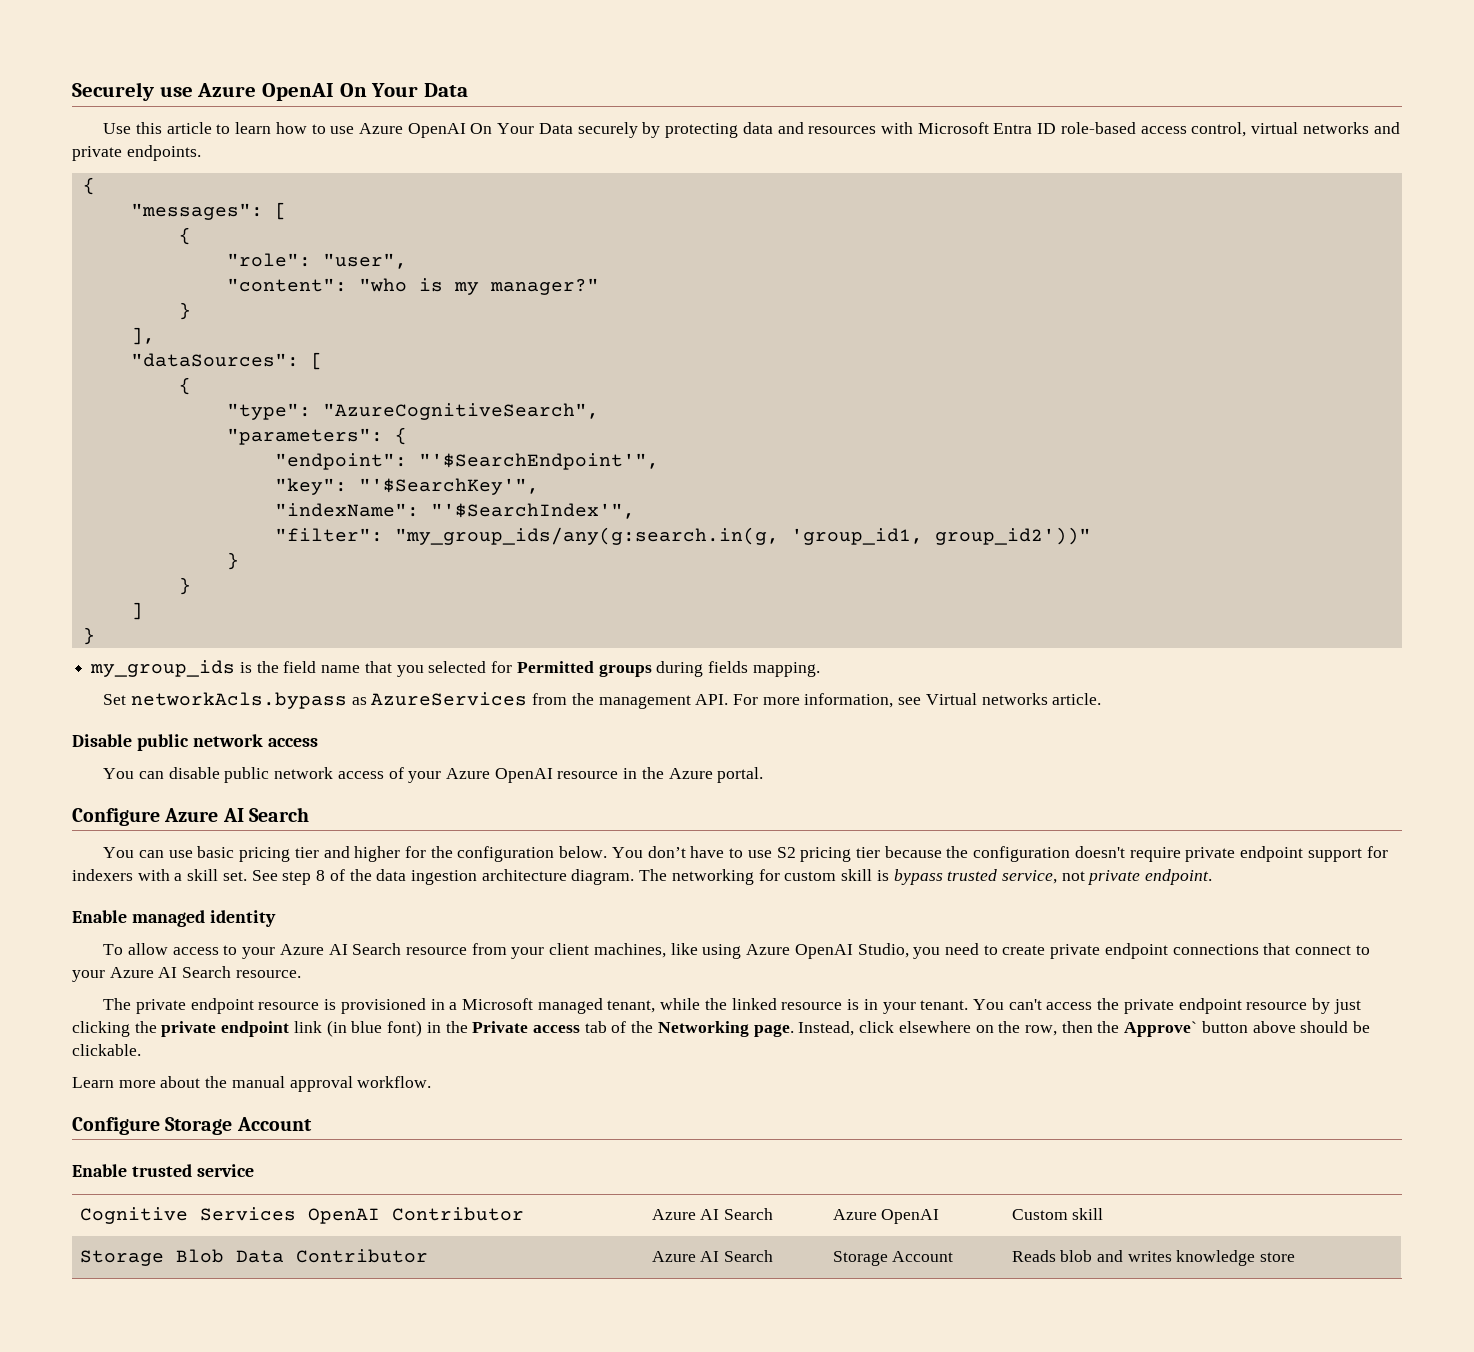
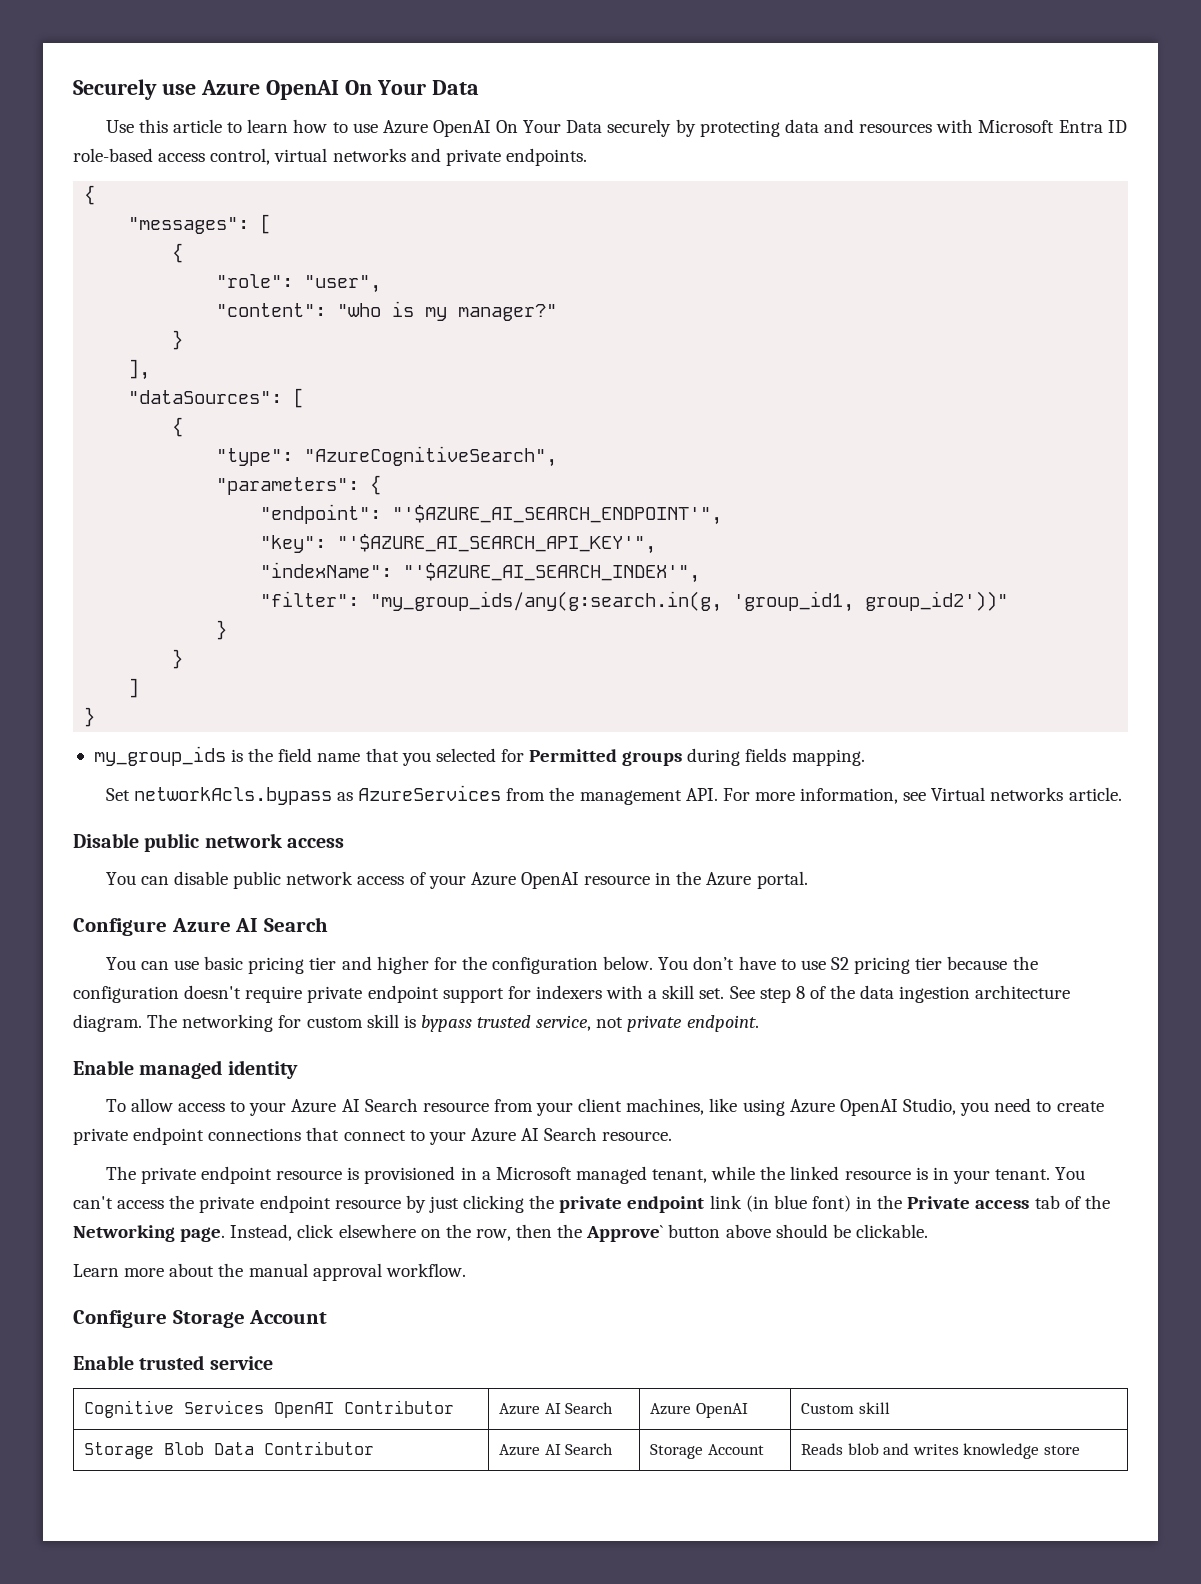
[418,453,659,470] "'$SearchEndpoint'", -> [392,505,723,525] "'$AZURE_AI_SEARCH_ENDPOINT'",
[358,478,539,495] "'$SearchKey'", -> [337,534,657,554] "'$AZURE_AI_SEARCH_API_KEY'",
[430,503,635,519] "'$SearchIndex'", -> [403,563,701,583] "'$AZURE_AI_SEARCH_INDEX'",

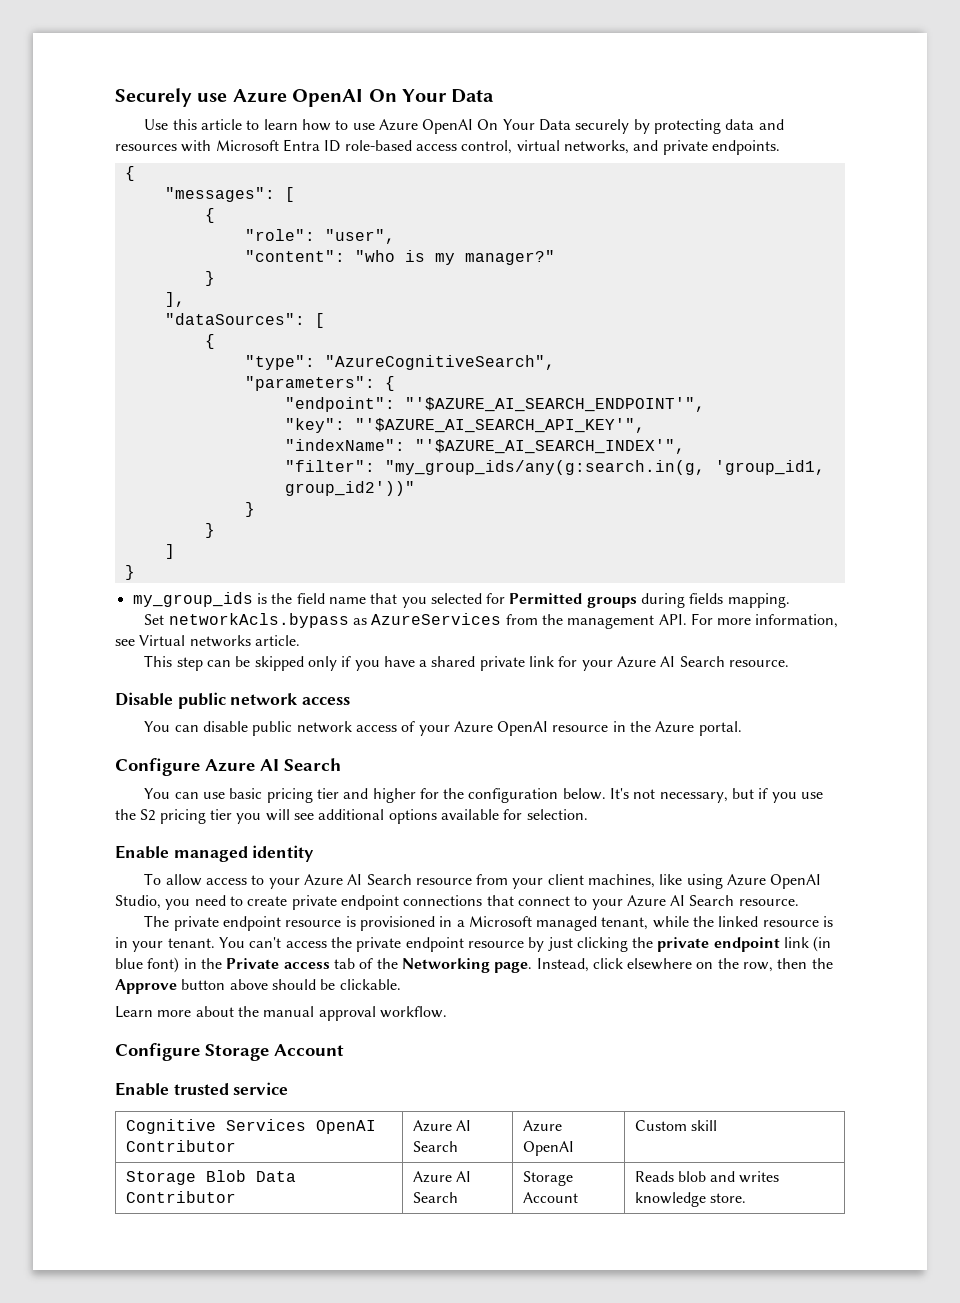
[332,148,406,162] networks -> [563,140,629,154] networks,
(1122, 794) none -> [144,655,790,671] // This step can be skipped only if you have a shared private link for your Azure AI Search resource.
[658,956,1038,974] [73,985,1071,1003] [73,1014,759,1032] You don’t have to use S2 pricing tier because the configuration doesn't require private endpoint support for indexers with a skill set. See step 8 of the data ingestion architecture diagram. The networking for custom skill is bypass trusted service, not private endpoint. -> [610,788,824,803] [115,809,588,824] It's not necessary, but if you use the S2 pricing tier you will see additional options available for selection.
[586,1225,664,1242] Approve` -> [115,979,177,994] Approve
[1043,1445,1080,1455] store -> [709,1193,746,1203] store.

